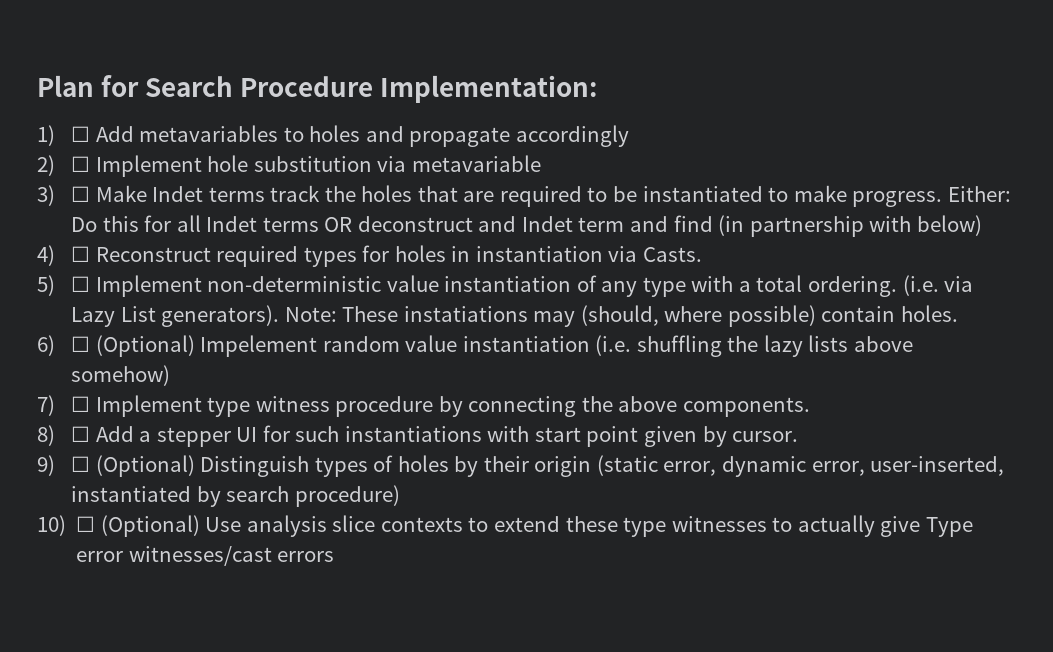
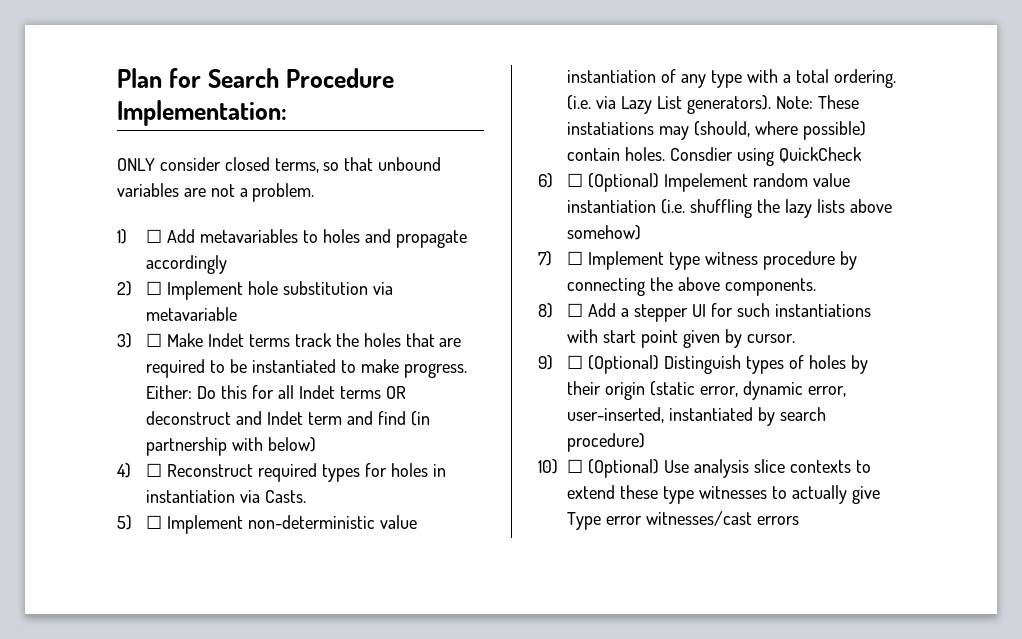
(598, 89) none -> [117,157,442,173] [117,183,315,202] // ONLY consider closed terms, so that unbound variables are not a problem.
(958, 313) none -> [670,147,862,166] Consdier using QuickCheck

